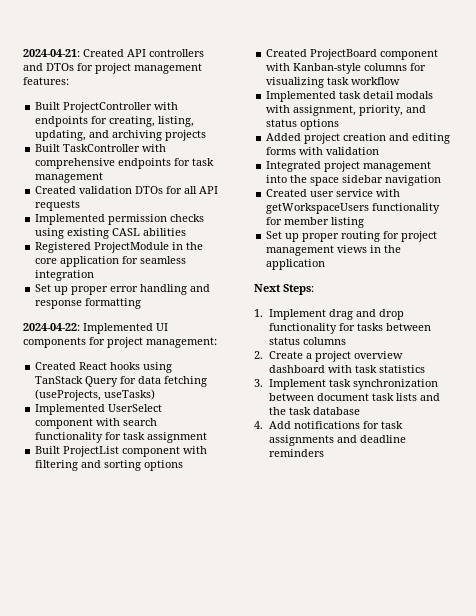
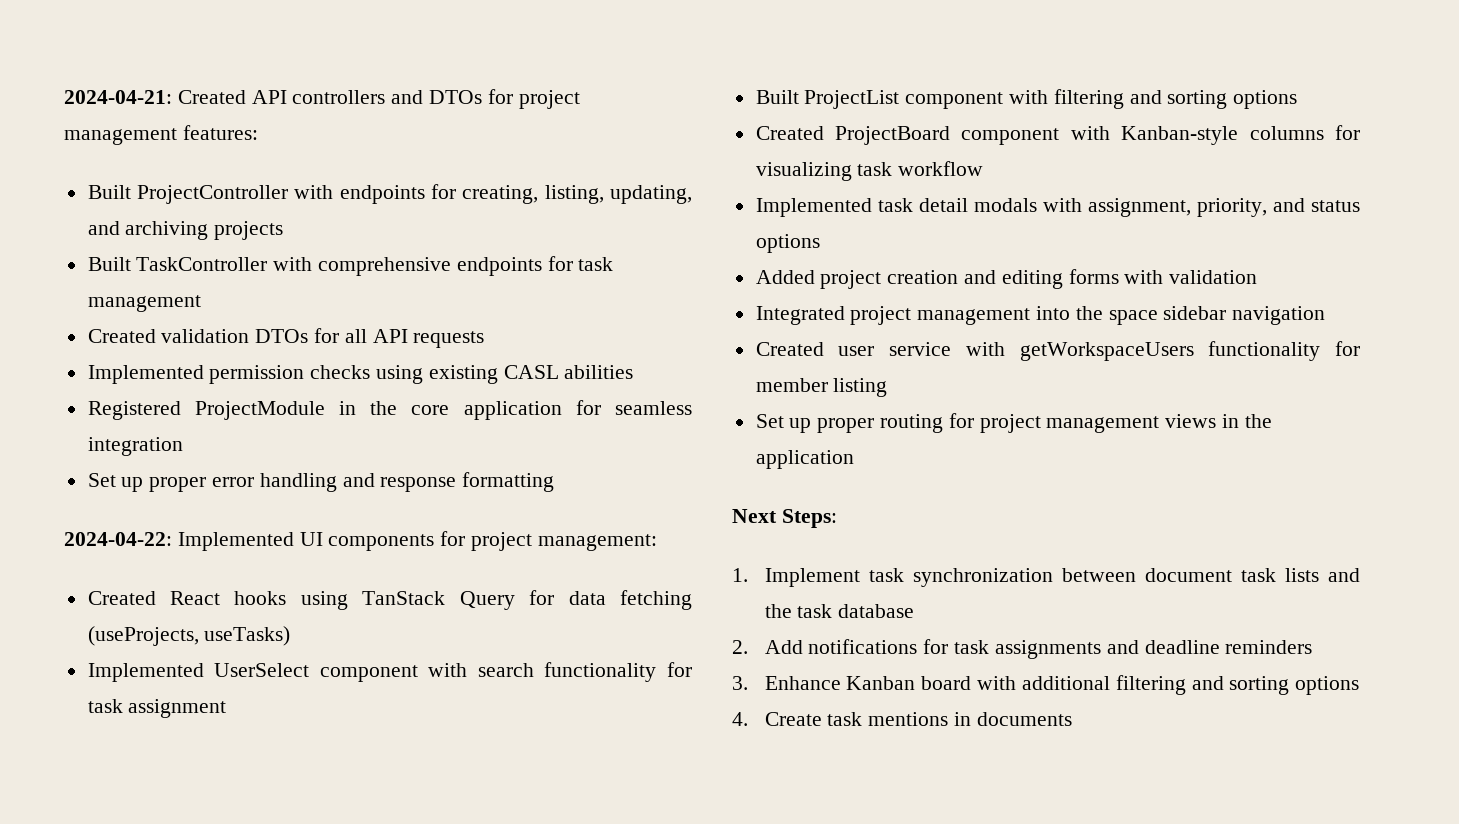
[328,309,404,320] [268,323,431,334] [268,337,346,345] [254,351,403,362] [268,365,425,373] [254,379,326,390] drag and drop functionality for tasks between status columns // 2. Create a project overview dashboard with task statistics // 3. Implement -> (860, 577) none
[254,421,263,429] 4. -> [732,640,748,654] 2.
(324, 453) none -> [732,675,1360,695] [732,712,1072,726] // 3. Enhance Kanban board with additional filtering and sorting options // 4. Create task mentions in documents

